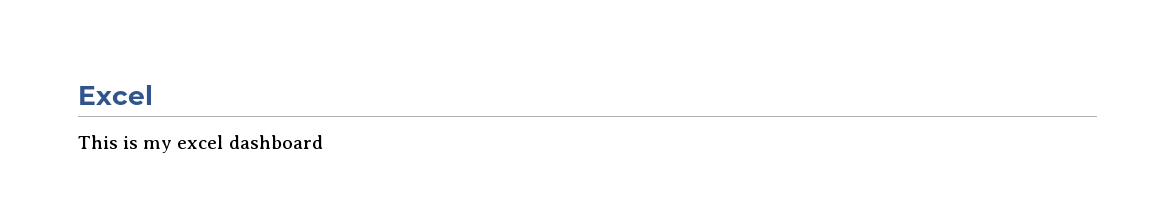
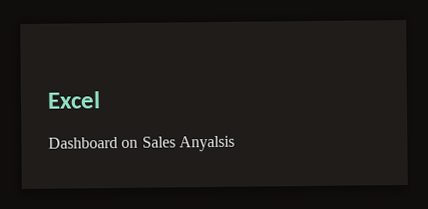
[78,135,323,153] This is my excel dashboard -> [48,135,235,152] Dashboard on Sales Anyalsis

